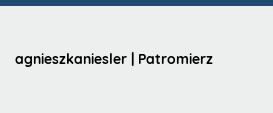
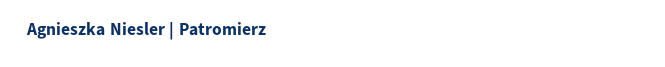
[15,53,127,67] agnieszkaniesler -> [26,22,165,39] Agnieszka Niesler

